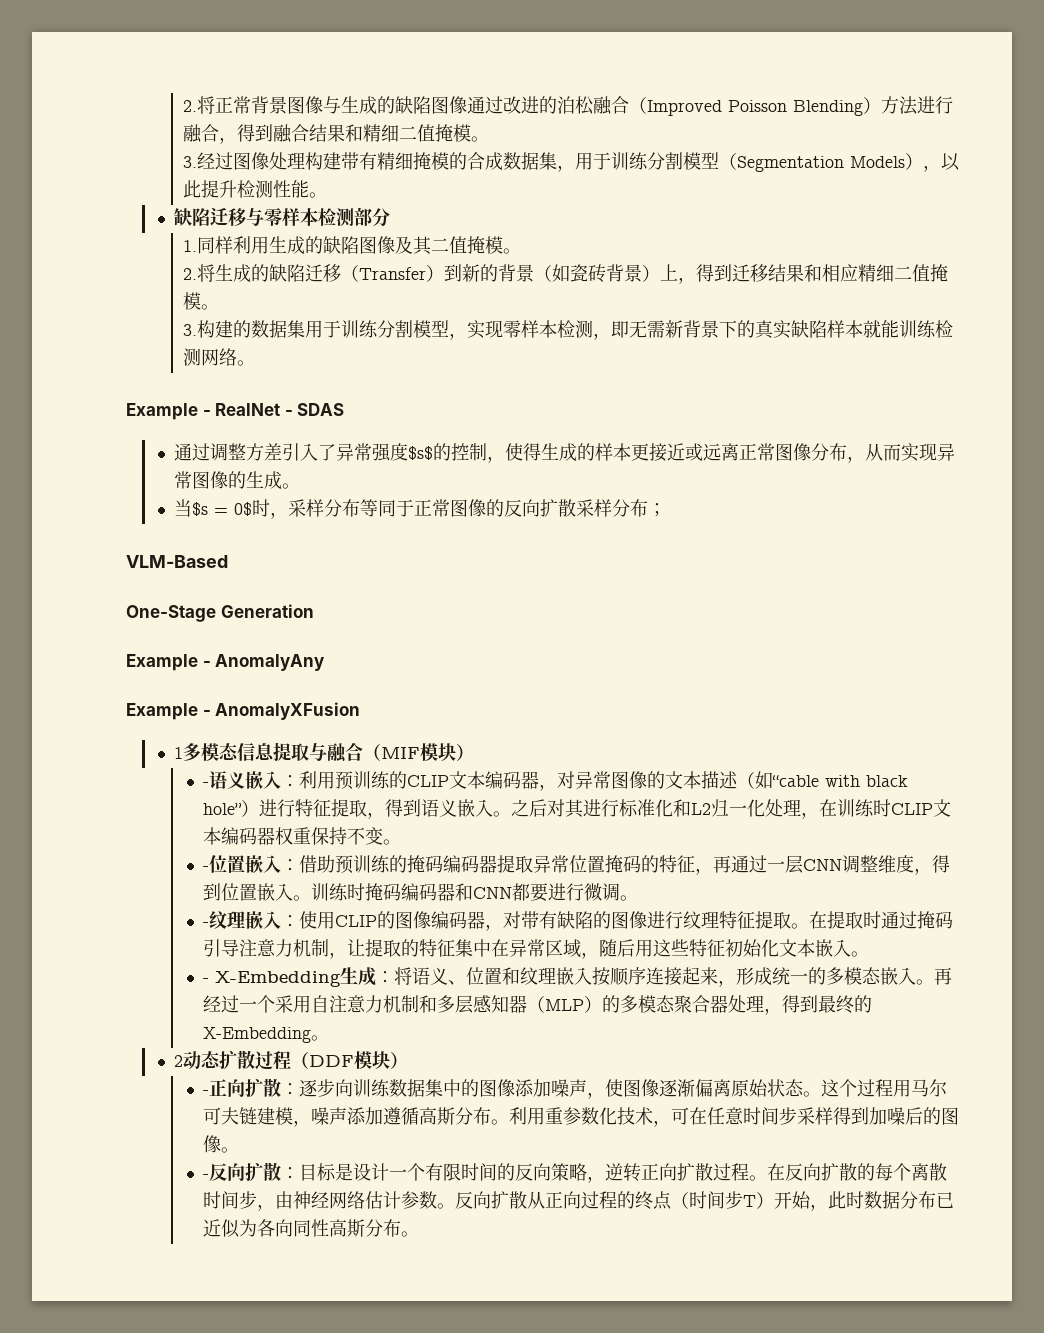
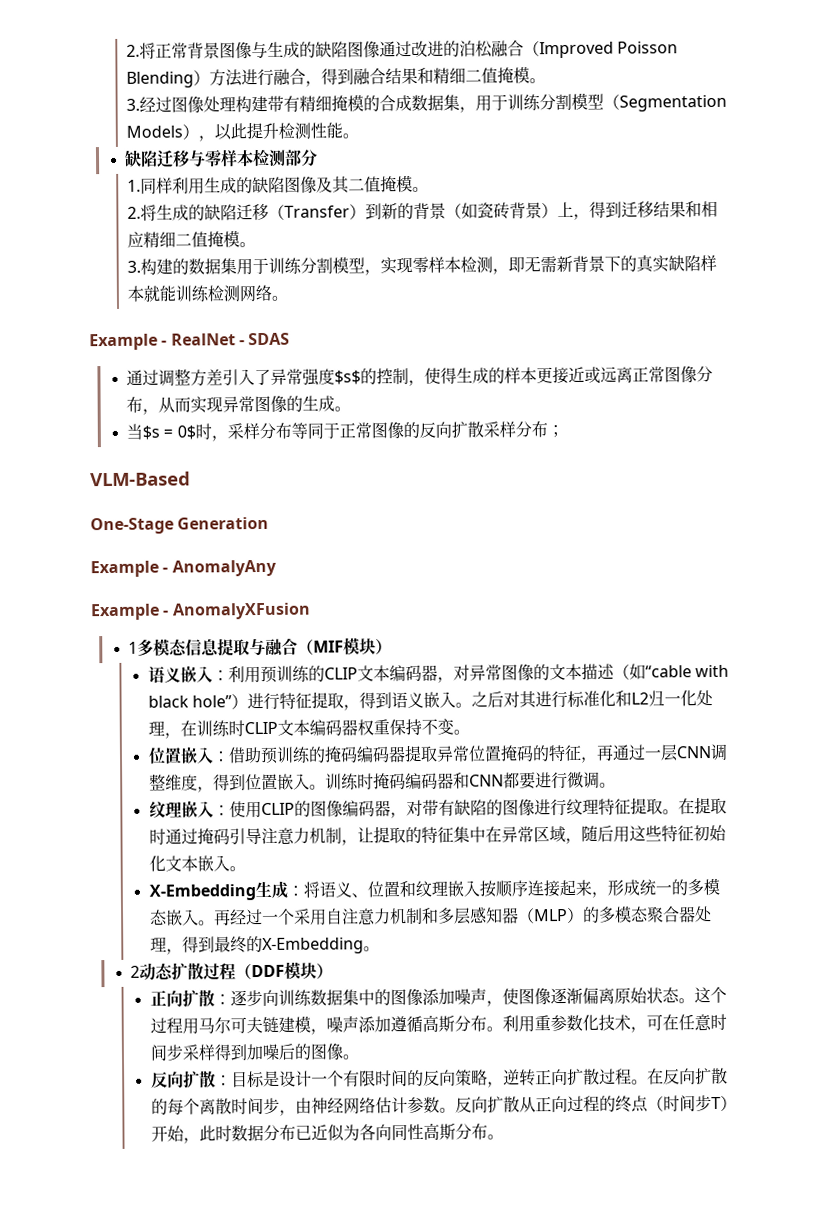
[203,782,210,787] - -> (393, 646) none
[203,866,210,871] - -> (470, 732) none
[203,922,210,927] - -> (616, 785) none
[203,978,210,983] - -> (246, 869) none
[203,1090,210,1095] - -> (334, 970) none
[203,1174,210,1179] - -> (359, 1057) none

